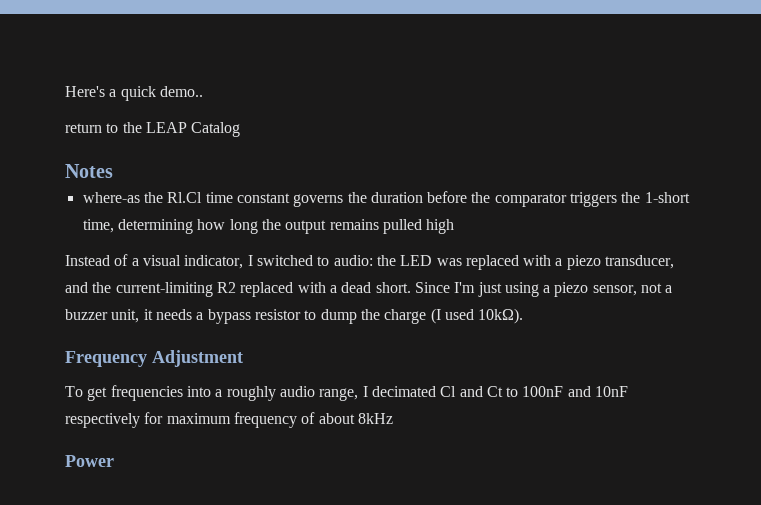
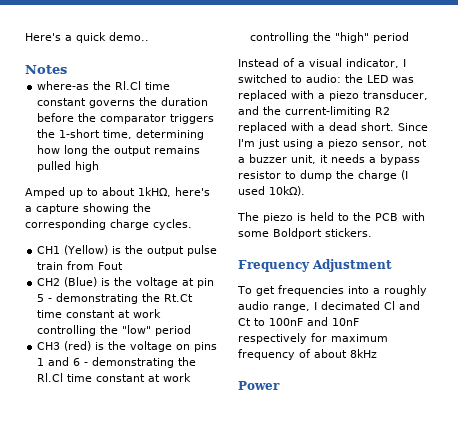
[65,122,241,137] // return to the LEAP Catalog -> (149, 36) none
(455, 226) none -> [25,187,210,198] [25,203,151,214] [25,219,192,230] [37,245,218,256] [37,261,124,270] [37,277,215,288] [37,293,194,304] [37,309,162,318] [37,325,192,336] [37,341,218,352] [37,357,197,368] [37,373,192,382] [250,32,410,43] // Amped up to about 1kHΩ, here's a capture showing the corresponding charge cycles. // CH1 (Yellow) is the output pulse train from Fout // CH2 (Blue) is the voltage at pin 5 - demonstrating the Rt.Ct time constant at work controlling the "low" period // CH3 (red) is the voltage on pins 1 and 6 - demonstrating the Rl.Cl time constant at work controlling the "high" period
(524, 316) none -> [237,212,425,223] [238,228,372,239] // The piezo is held to the PCB with some Boldport stickers.

